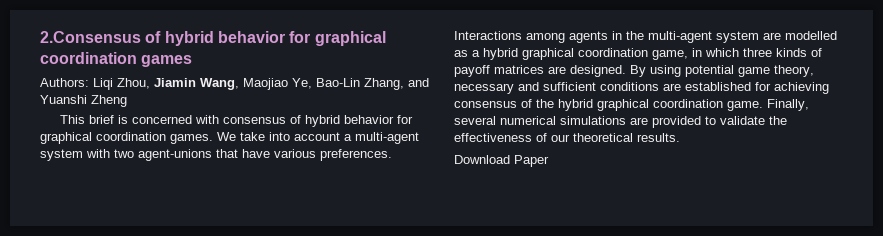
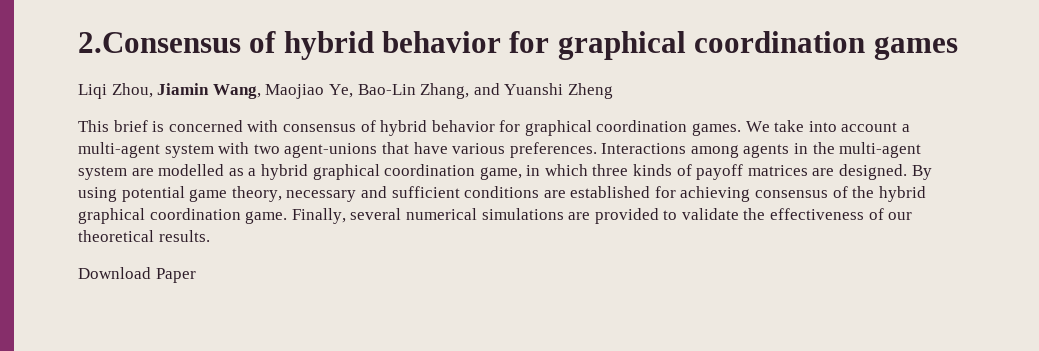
[40,78,89,87] Authors: -> (958, 48) none

